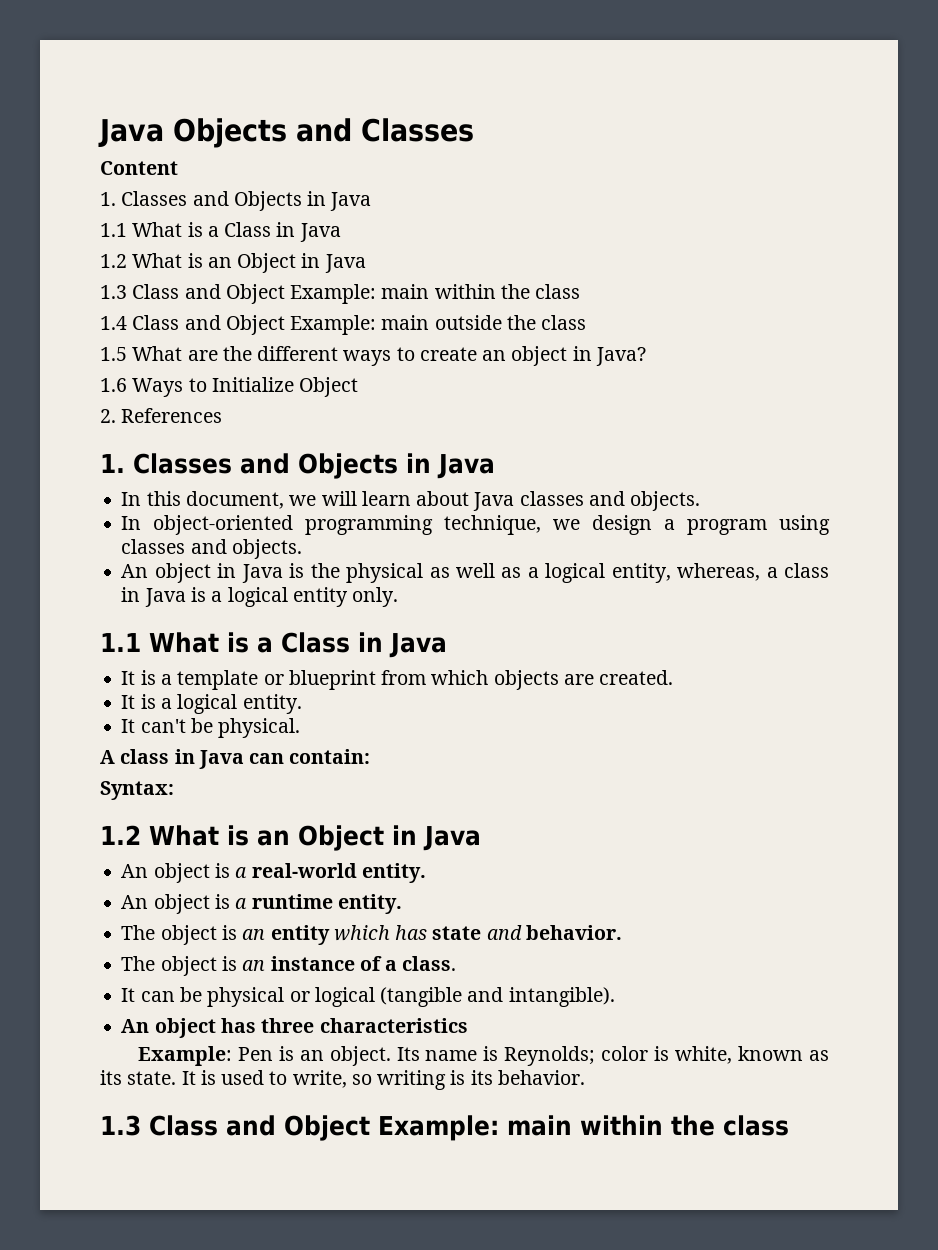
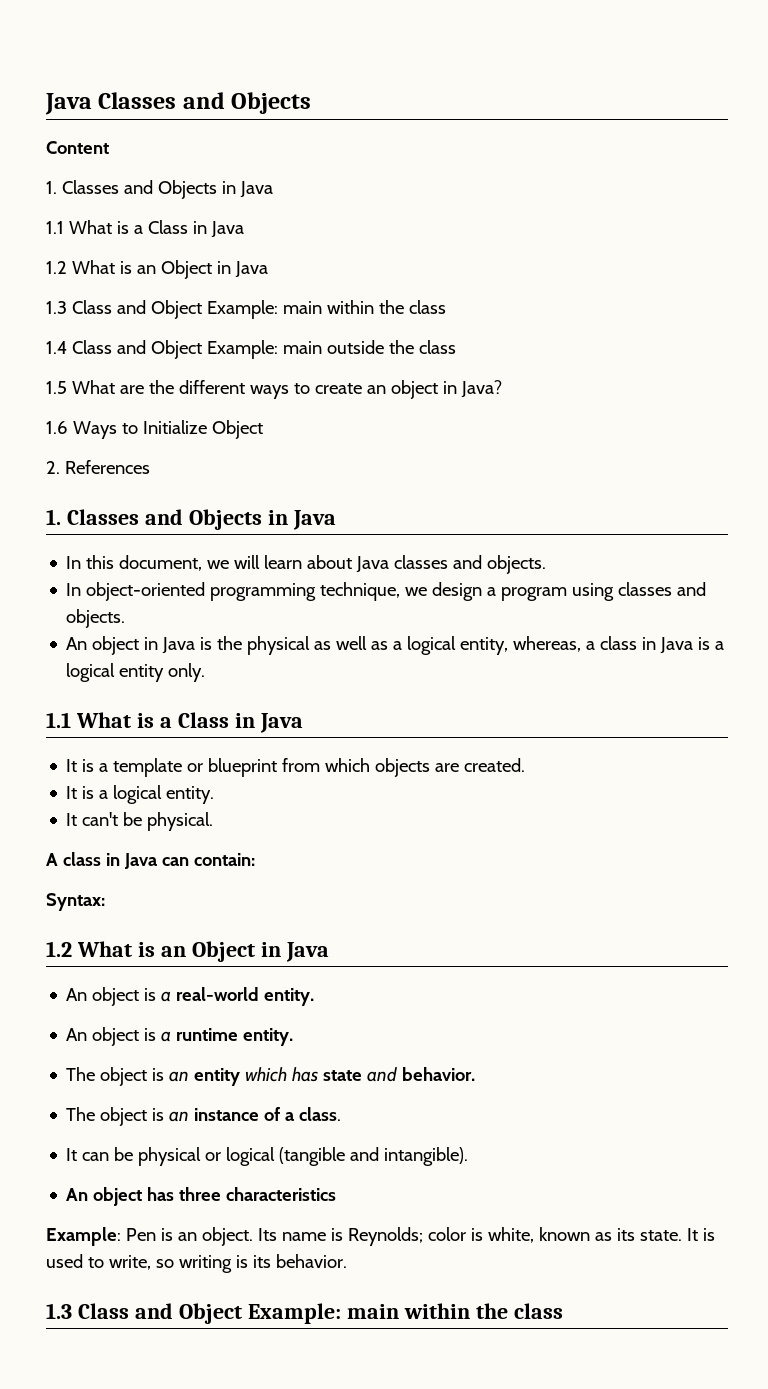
[98,118,474,148] Java Objects and Classes -> [45,92,312,115] Java Classes and Objects

